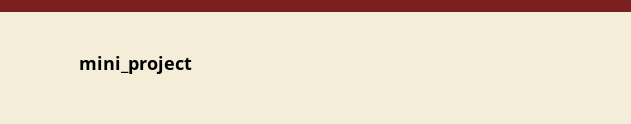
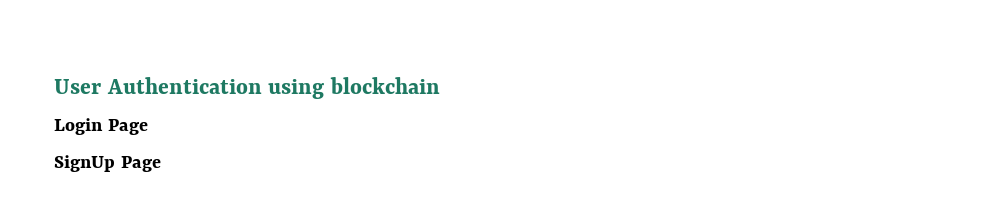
[79,56,192,74] mini_project -> [54,77,440,99] [54,118,148,135] [54,155,161,172] User Authentication using blockchain // Login Page // SignUp Page

